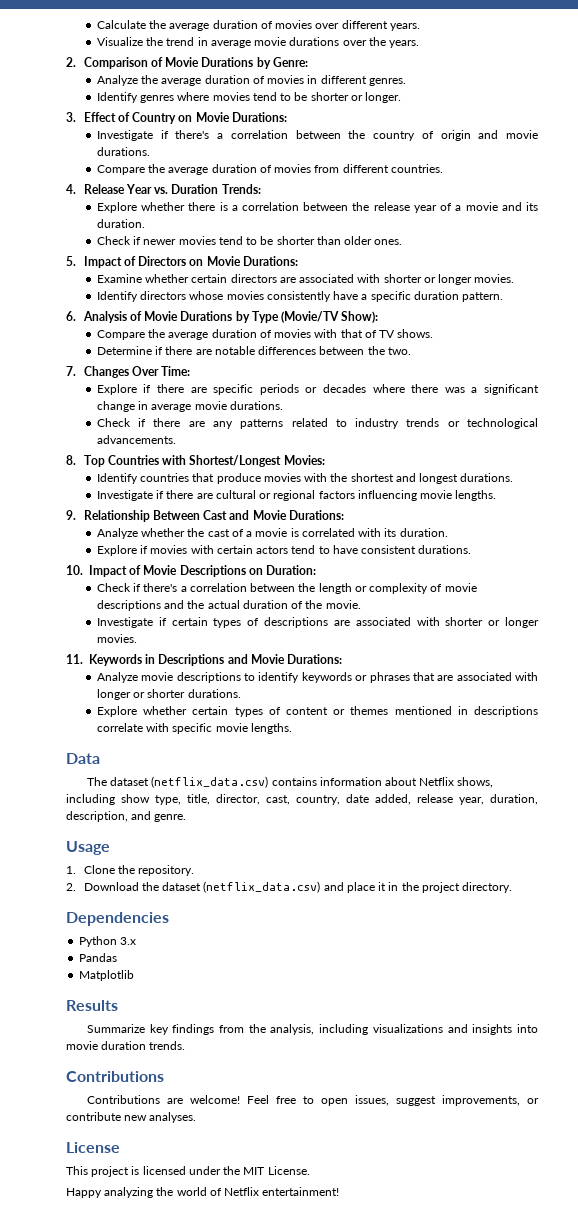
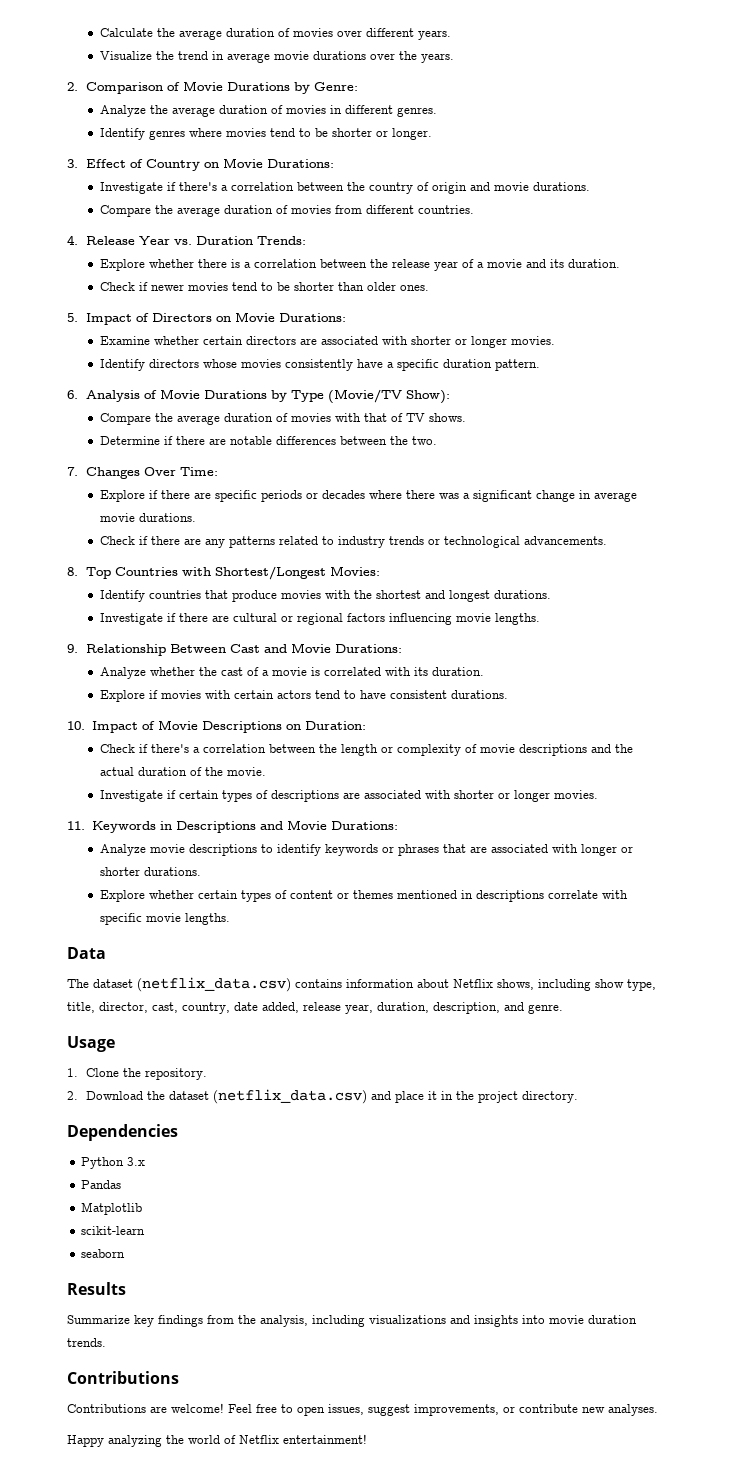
(135, 975) none -> [81,1226,146,1235] [81,1249,126,1258] // scikit-learn // seaborn
[66,1142,120,1153] [66,1166,310,1177] // License // This project is licensed under the MIT License. -> (658, 1410) none

